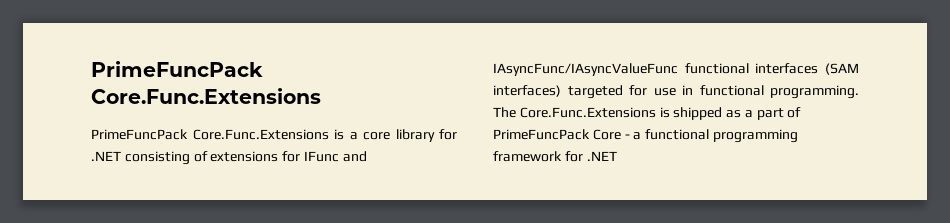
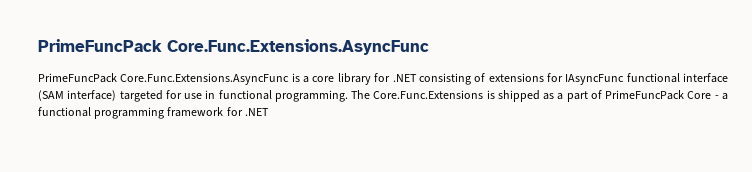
[91,61,263,77] [91,88,321,104] [91,129,329,140] PrimeFuncPack Core.Func.Extensions // PrimeFuncPack Core.Func.Extensions -> [38,39,429,55] [38,73,290,85] PrimeFuncPack Core.Func.Extensions.AsyncFunc // PrimeFuncPack Core.Func.Extensions.AsyncFunc
[303,151,367,162] [493,63,859,76] [493,85,561,97] IFunc and IAsyncFunc/IAsyncValueFunc functional interfaces (SAM interfaces) -> [565,73,728,85] [38,90,117,101] IAsyncFunc functional interface (SAM interface)

